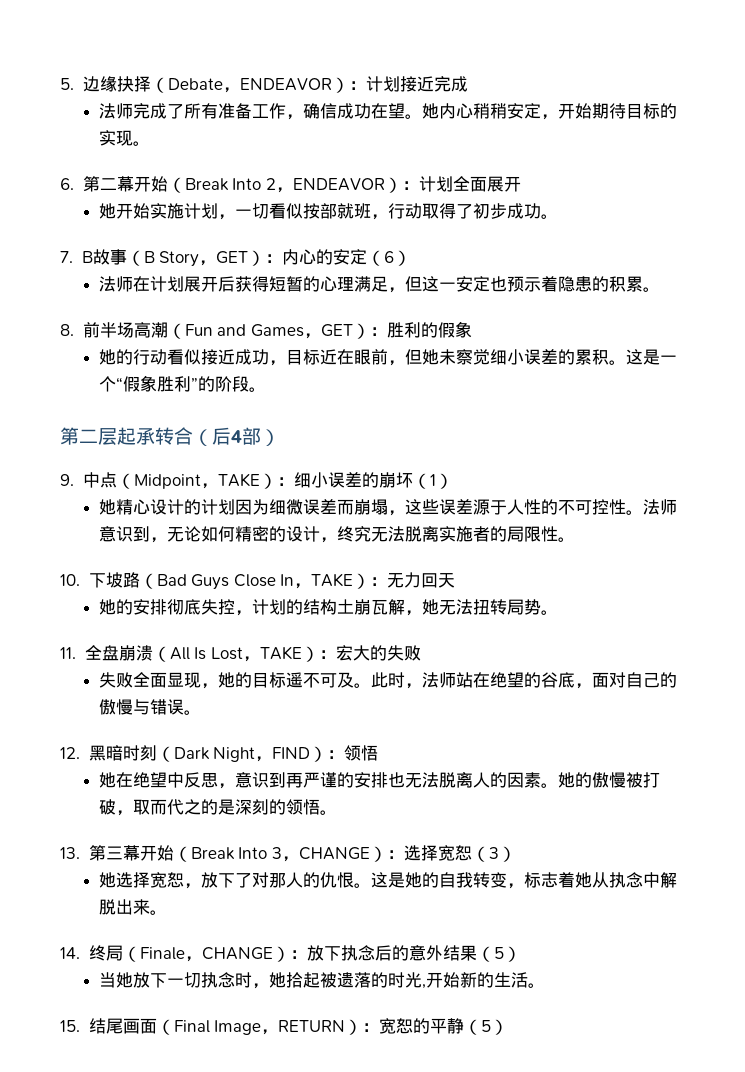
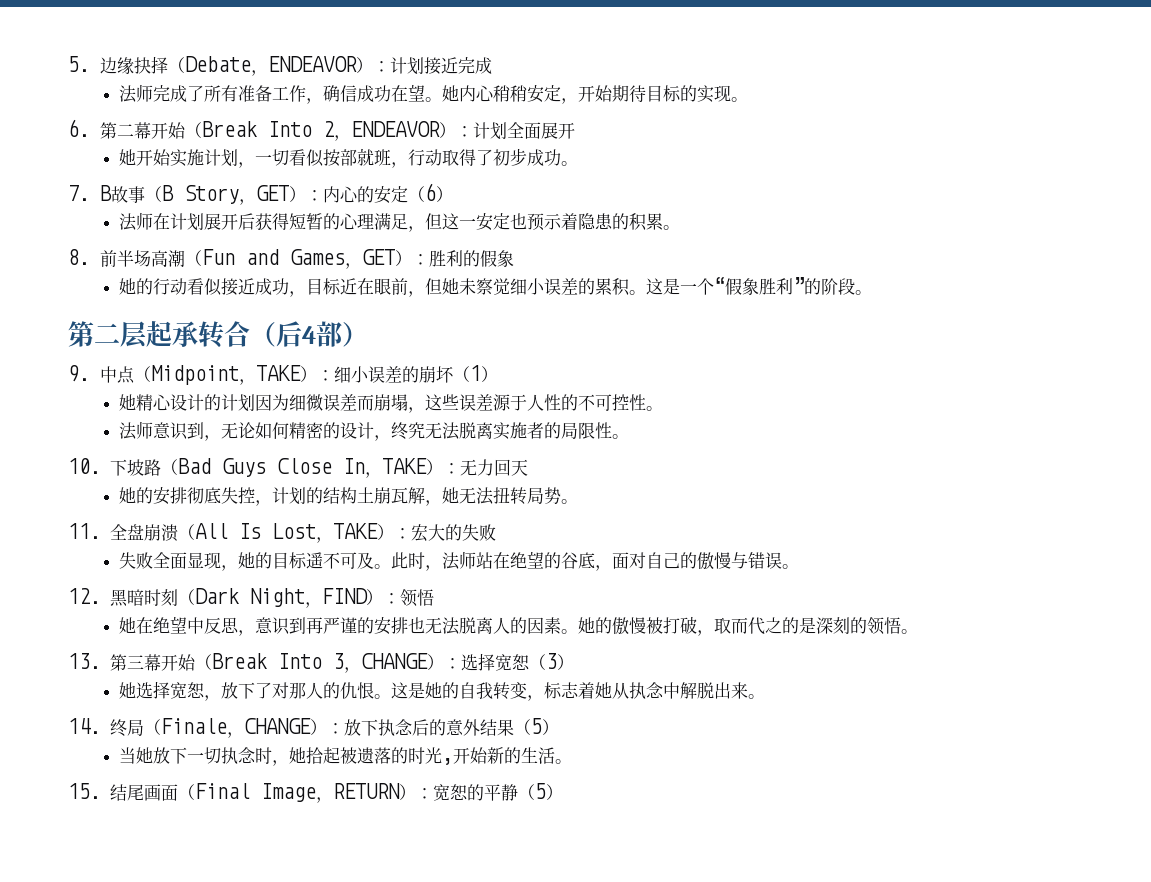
(644, 512) none -> (664, 408) //

